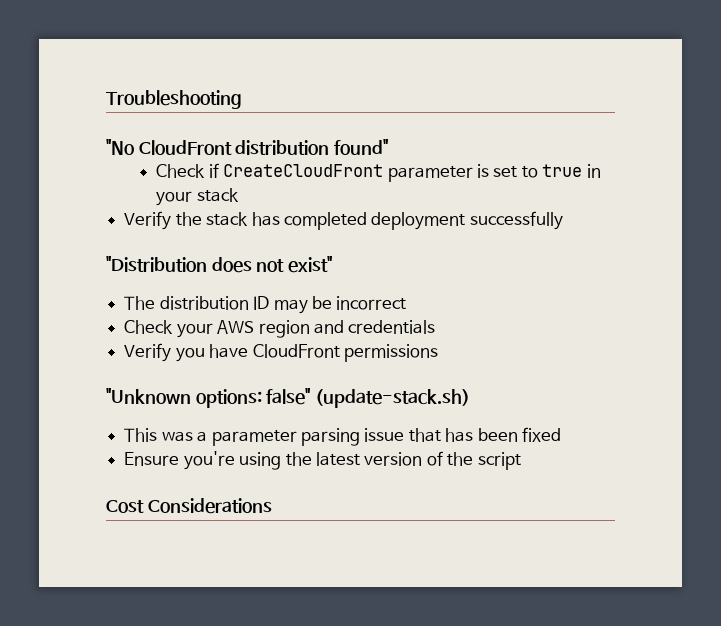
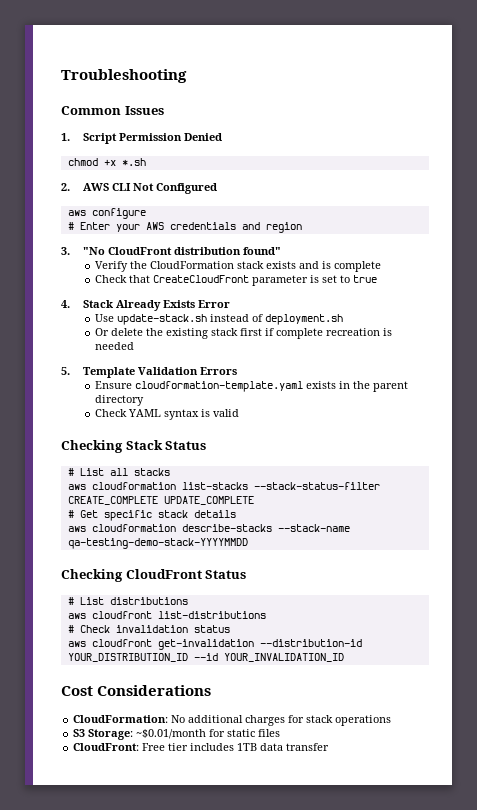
[106,139,390,155] [156,163,219,178] "No CloudFront distribution found" // Check if -> [61,106,164,115] [61,133,222,144] [67,158,146,166] [61,183,217,194] [67,208,146,219] [67,222,302,233] [61,247,281,255] [94,261,381,272] [94,275,150,283] Common Issues // 1. Script Permission Denied // chmod +x *.sh // 2. AWS CLI Not Configured // aws configure // # Enter your AWS credentials and region // 3. "No CloudFront distribution found" // Verify the CloudFormation stack exists and is complete // Check that
[586,164,601,178] [156,188,239,206] [124,211,563,230] [106,256,334,273] [124,296,407,314] [124,320,436,338] [124,343,438,362] [106,388,471,408] [124,427,562,446] [124,451,521,470] [106,498,272,514] in your stack // Verify the stack has completed deployment successfully // "Distribution does not exist" // The distribution ID may be incorrect // Check your AWS region and credentials // Verify you have CloudFront permissions // "Unknown options: false" (update-stack.sh) // This was a parameter parsing issue that has been fixed // Ensure you're using the latest version of the script // Cost Considerations -> [61,300,230,311] [94,314,343,325] [94,328,392,339] [94,342,134,350] [61,367,237,378] [94,381,408,392] [94,395,144,406] [94,409,239,420] [61,440,207,453] [67,468,170,476] [67,482,380,490] [67,496,254,505] [67,510,236,521] [67,524,350,532] [67,538,248,549] [61,569,247,582] [67,597,188,605] [67,611,266,619] [67,625,230,633] [67,639,362,650] [67,653,344,662] [61,685,212,696] [73,715,392,726] [73,729,281,740] [73,743,330,751] // 4. Stack Already Exists Error // Use update-stack.sh instead of deployment.sh // Or delete the existing stack first if complete recreation is needed // 5. Template Validation Errors // Ensure cloudformation-template.yaml exists in the parent directory // Check YAML syntax is valid // Checking Stack Status // # List all stacks // aws cloudformation list-stacks --stack-status-filter CREATE_COMPLETE UPDATE_COMPLETE // # Get specific stack details // aws cloudformation describe-stacks --stack-name qa-testing-demo-stack-YYYYMMDD // Checking CloudFront Status // # List distributions // aws cloudfront list-distributions // # Check invalidation status // aws cloudfront get-invalidation --distribution-id YOUR_DISTRIBUTION_ID --id YOUR_INVALIDATION_ID // Cost Considerations // CloudFormation: No additional charges for stack operations // S3 Storage: ~$0.01/month for static files // CloudFront: Free tier includes 1TB data transfer

